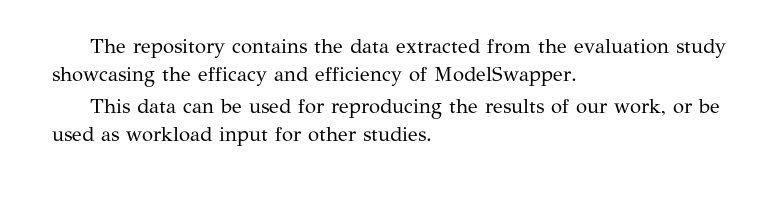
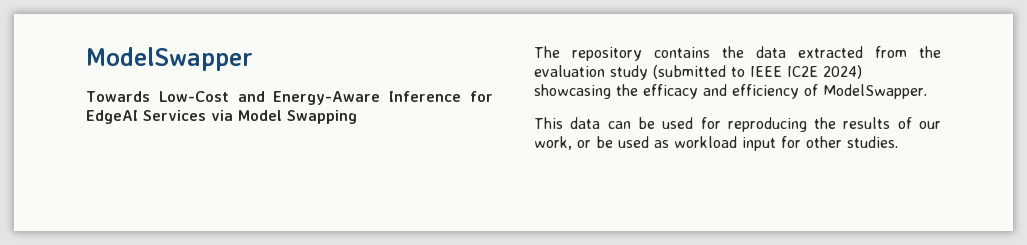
(89, 46) none -> [86,47,253,71] [86,91,493,105] [86,110,357,124] ModelSwapper // Towards Low-Cost and Energy-Aware Inference for EdgeAI Services via Model Swapping //
(726, 48) none -> [653,65,862,79] (submitted to IEEE IC2E 2024)

